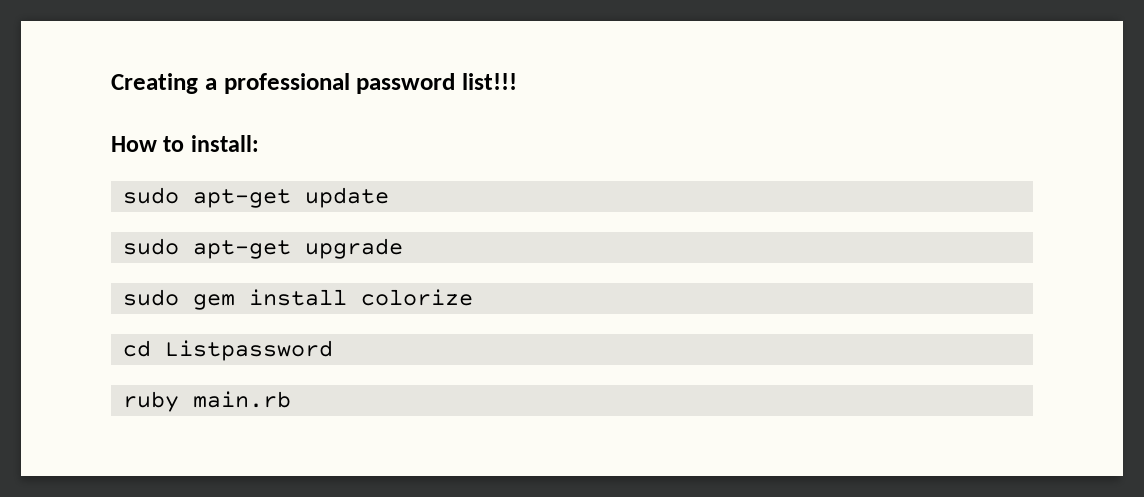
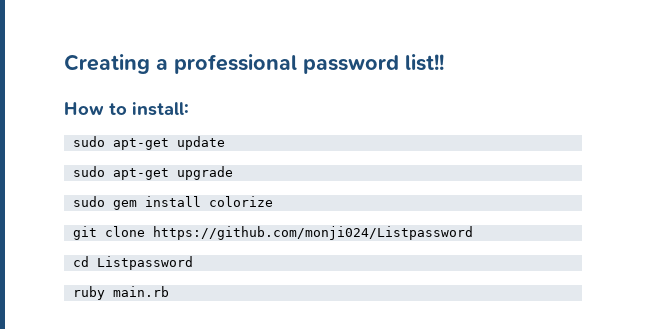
[462,73,517,90] list!!! -> [405,54,444,71] list!!
(474, 297) none -> [72,226,473,240] // git clone https://github.com/monji024/Listpassword

